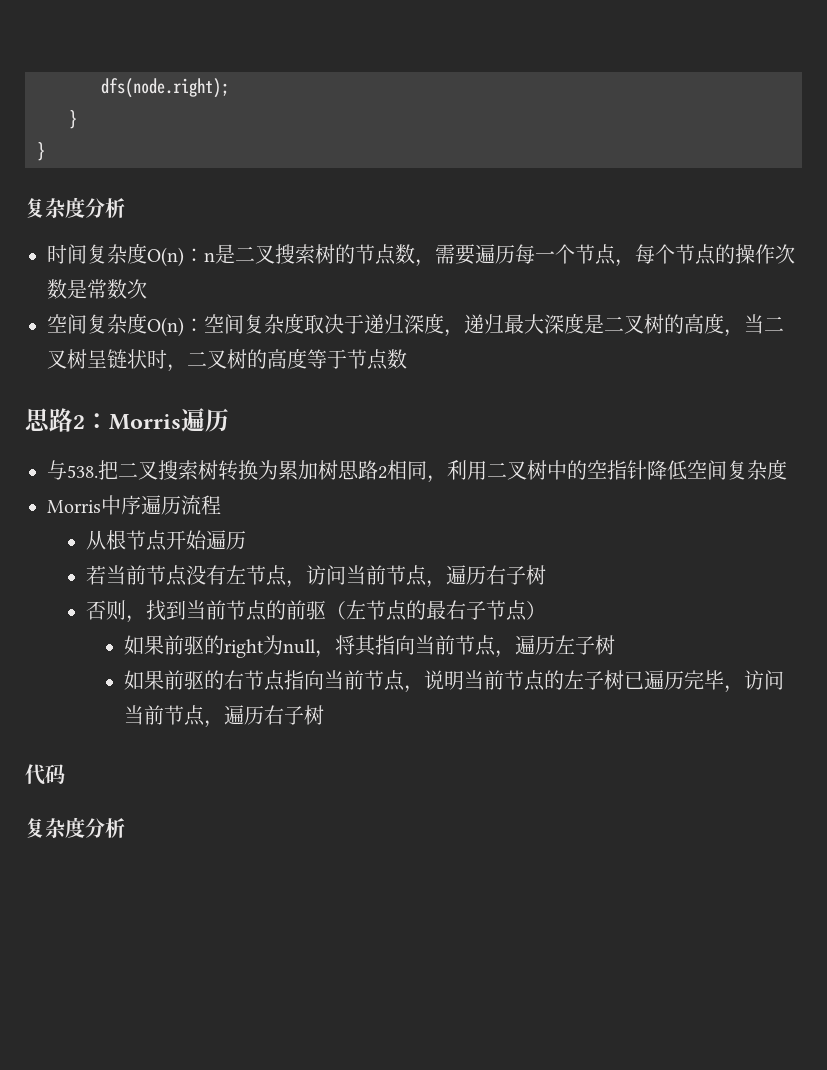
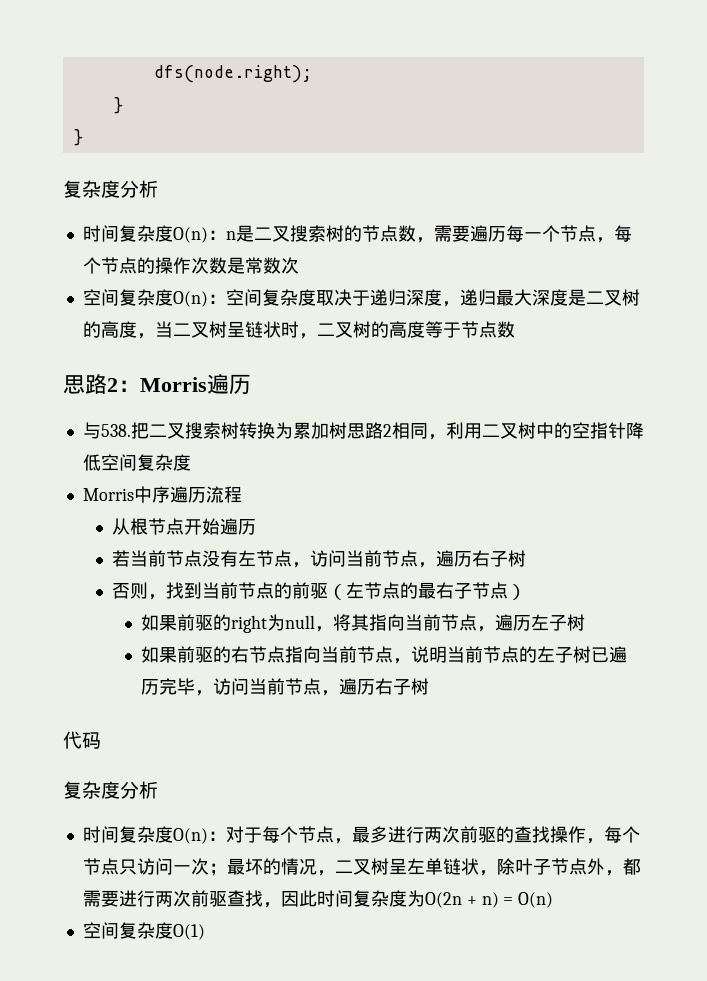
(125, 828) none -> [82,826,640,844] [82,858,641,876] [82,890,554,908] [82,922,205,940] // 时间复杂度O(n)：对于每个节点，最多进行两次前驱的查找操作，每个节点只访问一次；最坏的情况，二叉树呈左单链状，除叶子节点外，都需要进行两次前驱查找，因此时间复杂度为O(2n + n) = O(n) // 空间复杂度O(1)

